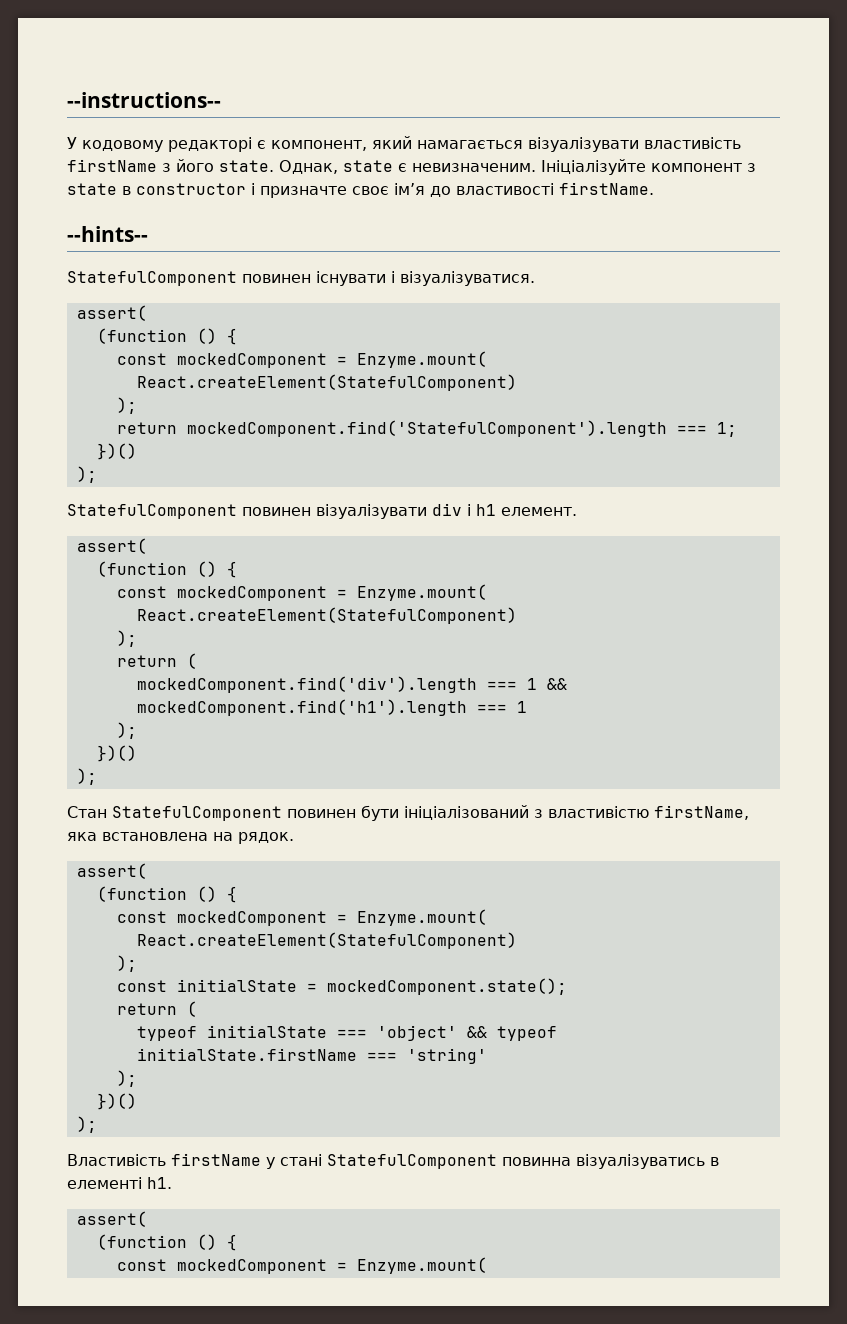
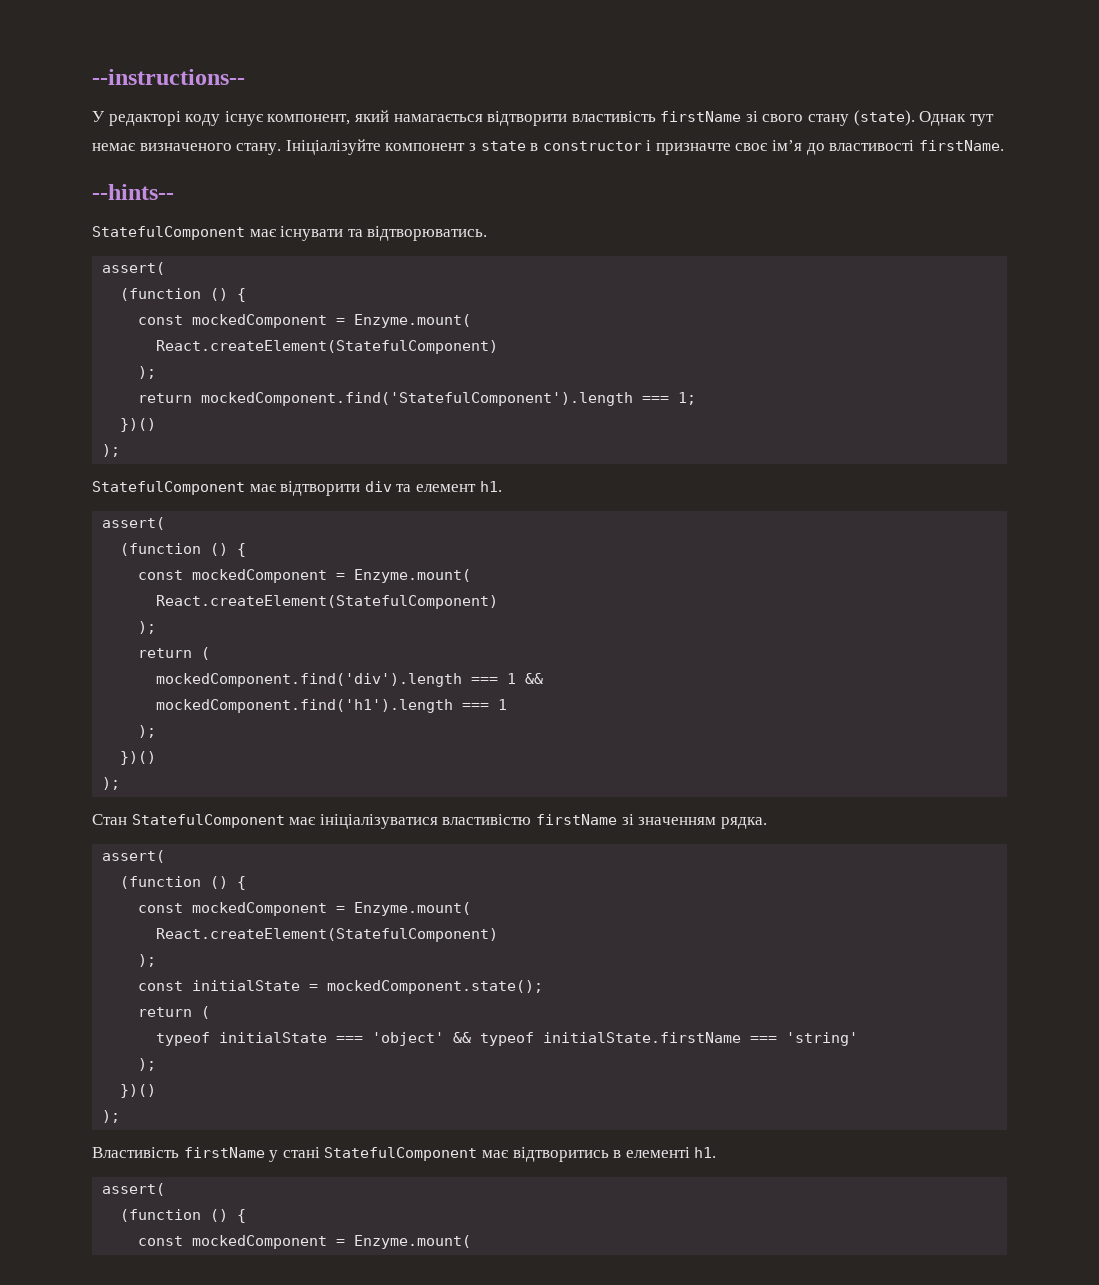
[82,137,266,152] кодовому редакторі є -> [108,111,264,126] редакторі коду існує
[528,137,639,152] візуалізувати -> [487,111,568,126] відтворити
[162,159,536,174] з його state. Однак, state є невизначеним. -> [745,110,994,126] [92,143,282,155] зі свого стану (state). Однак тут немає визначеного стану.
[242,271,535,286] повинен існувати і візуалізуватися. -> [249,226,488,241] має існувати та відтворюватись.
[242,503,577,519] повинен візуалізувати div і h1 елемент. -> [249,481,502,496] має відтворити div та елемент h1.
[287,805,749,821] [67,832,294,844] повинен бути ініціалізований з властивістю firstName, яка встановлена на рядок. -> [289,814,767,829] має ініціалізуватися властивістю firstName зі значенням рядка.
[502,1154,705,1169] повинна візуалізуватись -> [481,1147,609,1162] має відтворитись

